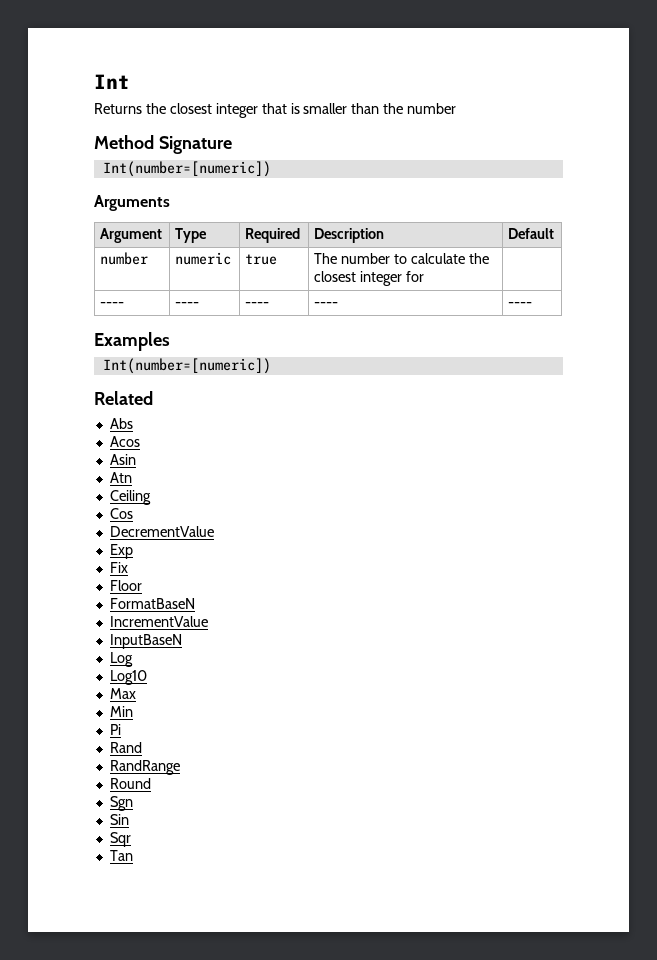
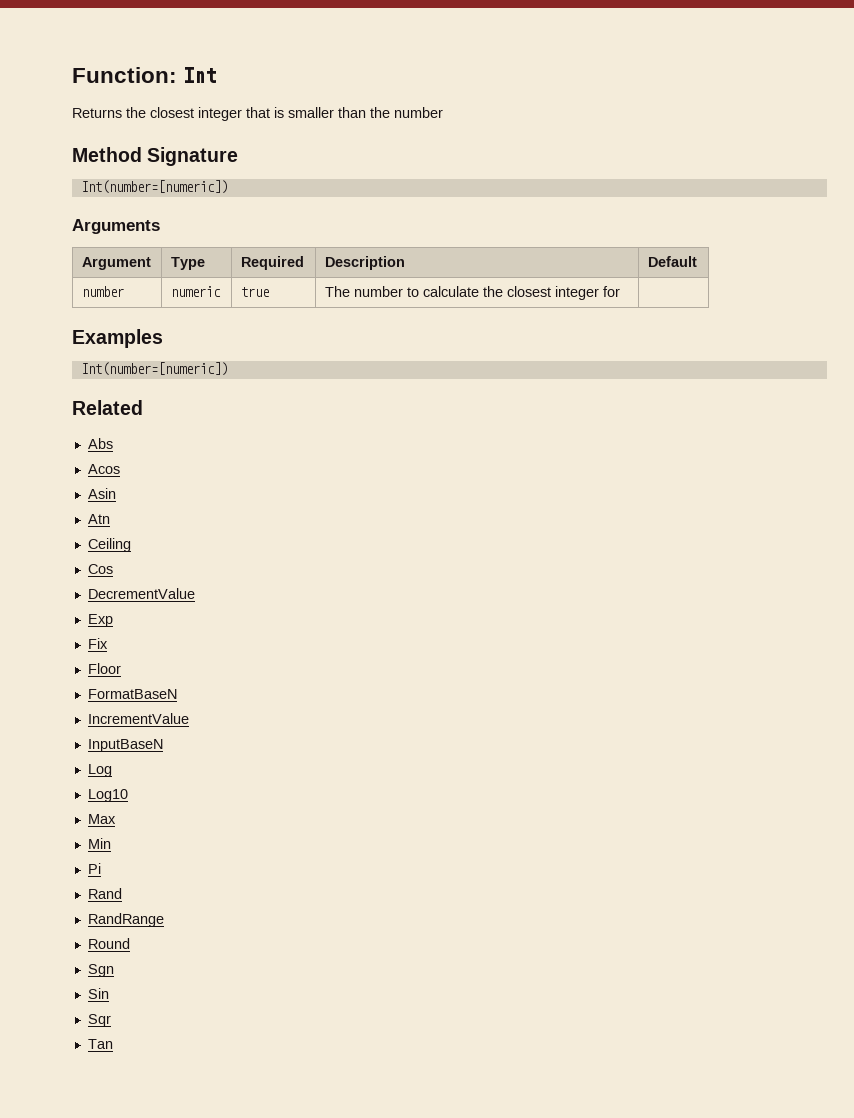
(94, 81) none -> [72,67,177,83] Function:
[100,302,125,307] [175,302,200,307] [245,302,270,307] [314,302,339,307] [508,302,533,307] // ---- | ---- | ---- | ---- | ---- -> (620, 291) none

